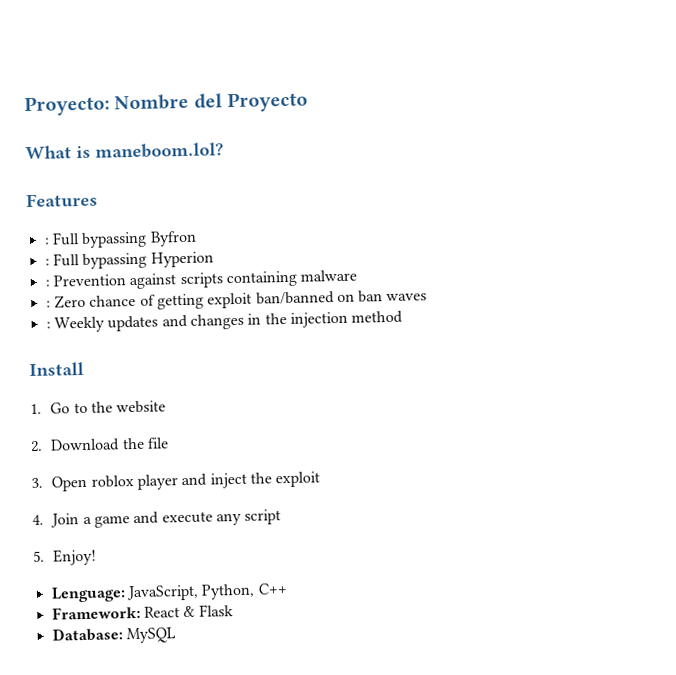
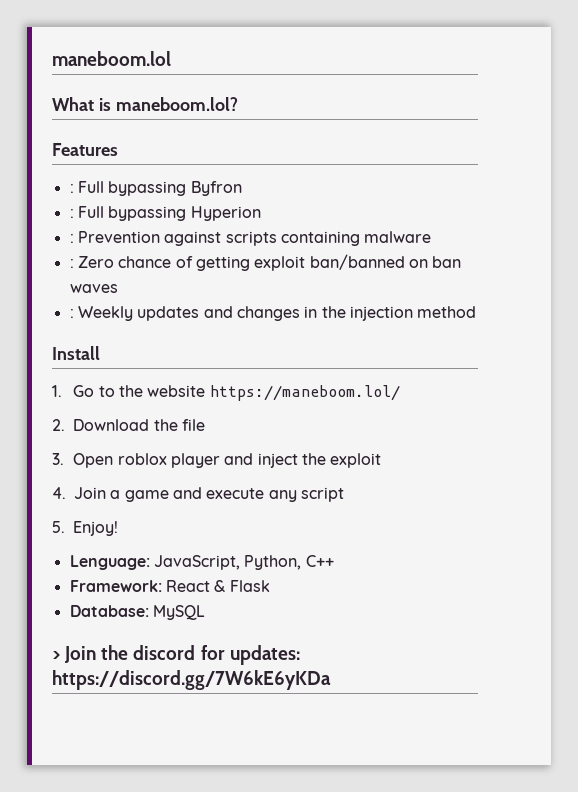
[24,91,309,117] Proyecto: Nombre del Proyecto -> [52,51,171,66] maneboom.lol
(167, 407) none -> [209,385,400,401] https://maneboom.lol/
(176, 635) none -> [52,645,300,665] [52,670,331,690] // > Join the discord for updates: https://discord.gg/7W6kE6yKDa

